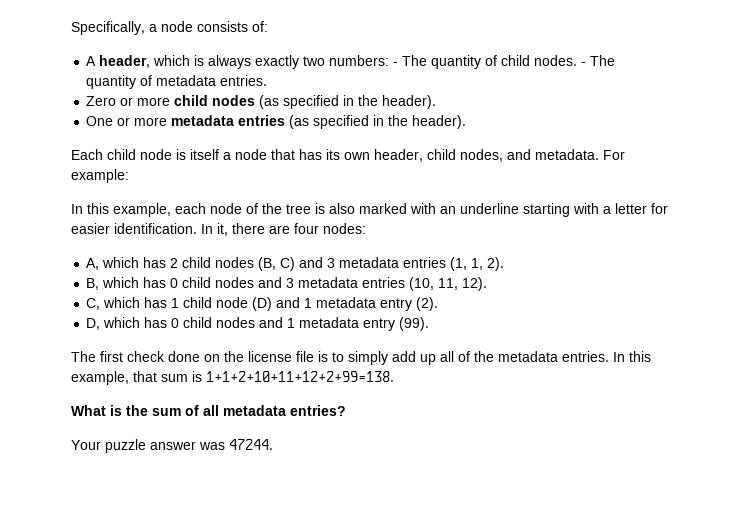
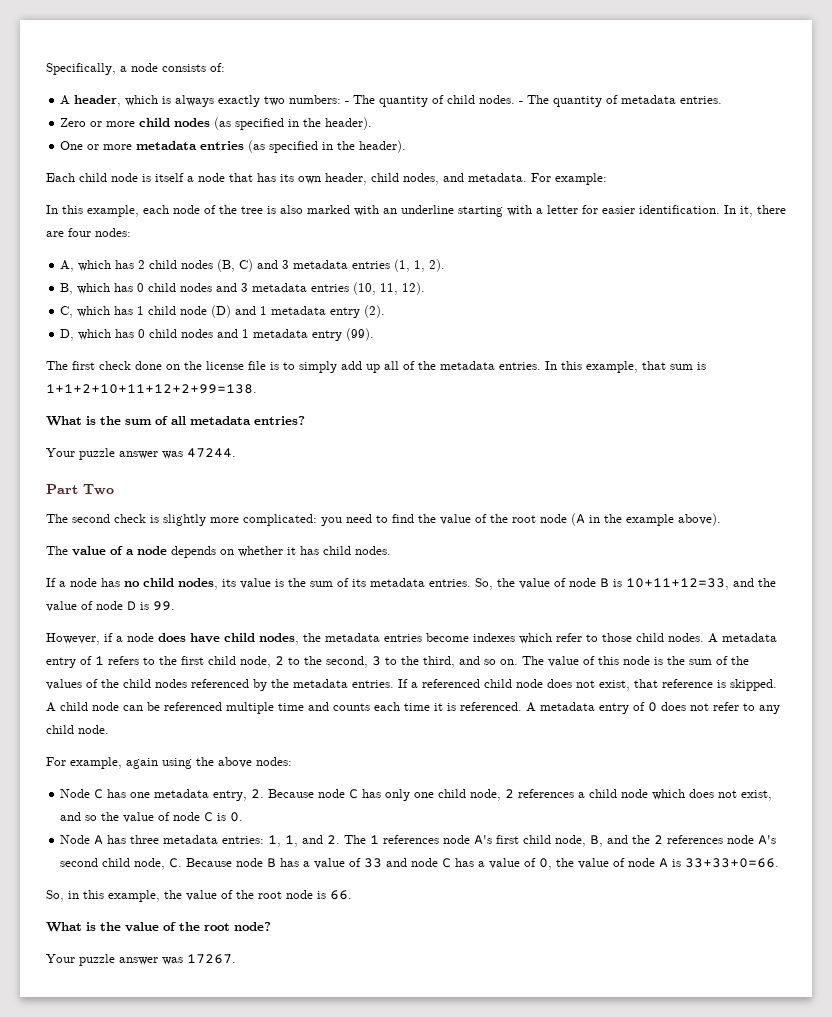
(273, 444) none -> [46,484,114,495] [46,513,721,526] [46,546,391,558] [46,578,776,590] [46,601,175,612] [46,633,777,645] [46,656,749,668] [46,679,777,691] [46,702,780,714] [46,725,109,734] [46,757,292,769] [60,789,773,801] [60,812,244,823] [60,835,777,847] [60,858,780,870] [46,890,352,902] [46,922,271,932] [46,954,236,966] // Part Two // The second check is slightly more complicated: you need to find the value of the root node (A in the example above). // The value of a node depends on whether it has child nodes. // If a node has no child nodes, its value is the sum of its metadata entries. So, the value of node B is 10+11+12=33, and the value of node D is 99. // However, if a node does have child nodes, the metadata entries become indexes which refer to those child nodes. A metadata entry of 1 refers to the first child node, 2 to the second, 3 to the third, and so on. The value of this node is the sum of the values of the child nodes referenced by the metadata entries. If a referenced child node does not exist, that reference is skipped. A child node can be referenced multiple time and counts each time it is referenced. A metadata entry of 0 does not refer to any child node. // For example, again using the above nodes: // Node C has one metadata entry, 2. Because node C has only one child node, 2 references a child node which does not exist, and so the value of node C is 0. // Node A has three metadata entries: 1, 1, and 2. The 1 references node A's first child node, B, and the 2 references node A's second child node, C. Because node B has a value of 33 and node C has a value of 0, the value of node A is 33+33+0=66. // So, in this example, the value of the root node is 66. // What is the value of the root node? // Your puzzle answer was 17267.

